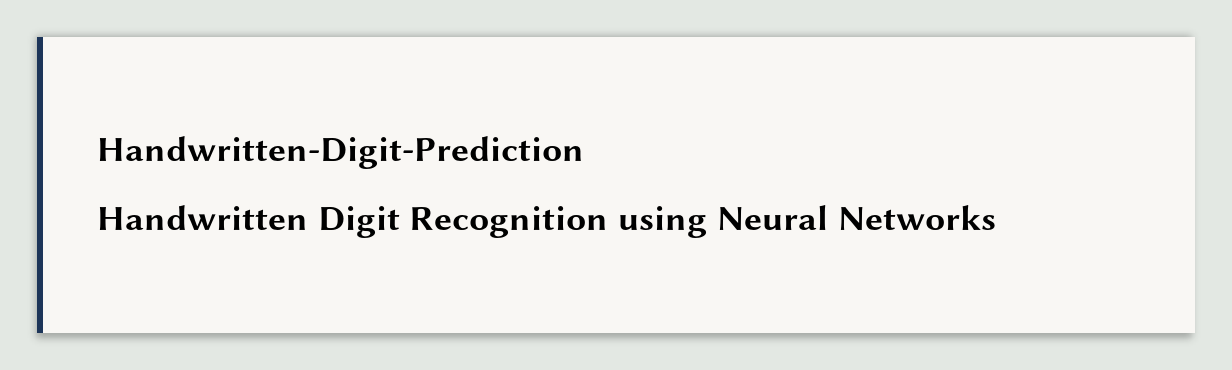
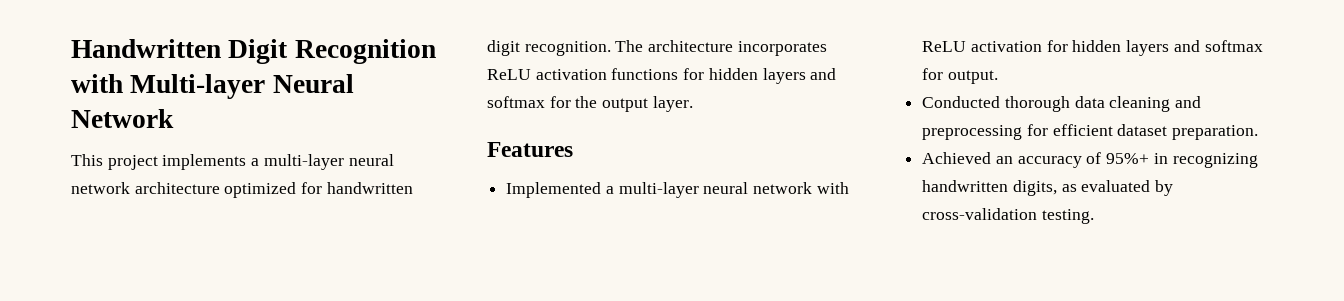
[97,136,584,169] Handwritten-Digit-Prediction // -> (71, 48) none
[618,205,996,238] using Neural Networks -> [71,74,354,99] [71,109,174,128] [71,154,394,170] [71,182,413,198] [487,40,827,56] [487,68,837,84] [487,96,693,112] [487,142,573,157] [506,182,849,198] [922,40,1263,56] [922,68,998,84] [922,96,1202,112] [922,124,1259,140] [922,152,1258,168] [922,180,1174,196] [922,208,1094,224] with Multi-layer Neural Network // This project implements a multi-layer neural network architecture optimized for handwritten digit recognition. The architecture incorporates ReLU activation functions for hidden layers and softmax for the output layer. // Features // Implemented a multi-layer neural network with ReLU activation for hidden layers and softmax for output. // Conducted thorough data cleaning and preprocessing for efficient dataset preparation. // Achieved an accuracy of 95%+ in recognizing handwritten digits, as evaluated by cross-validation testing.

